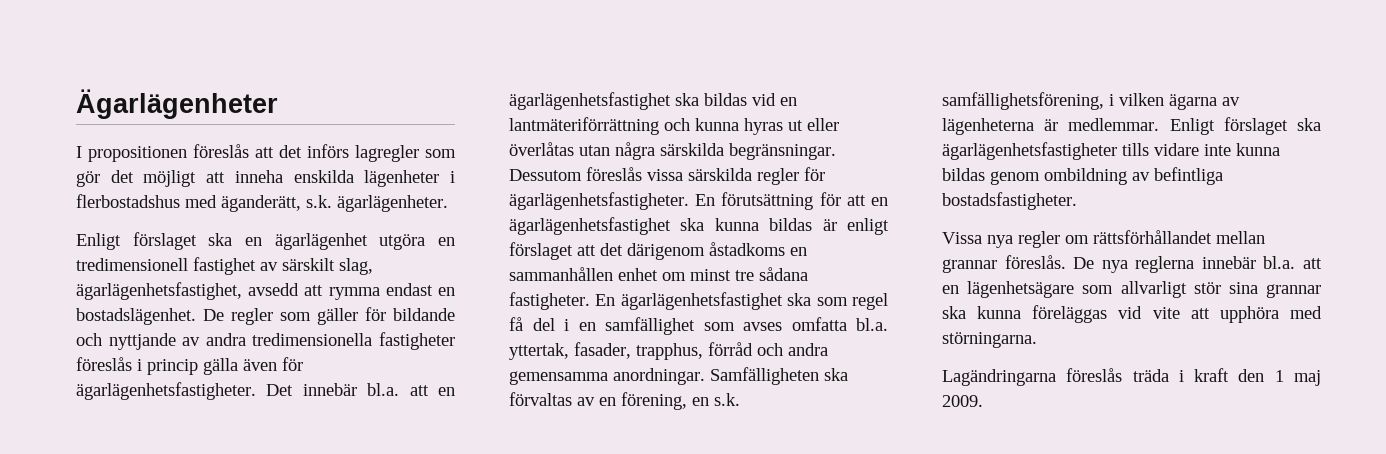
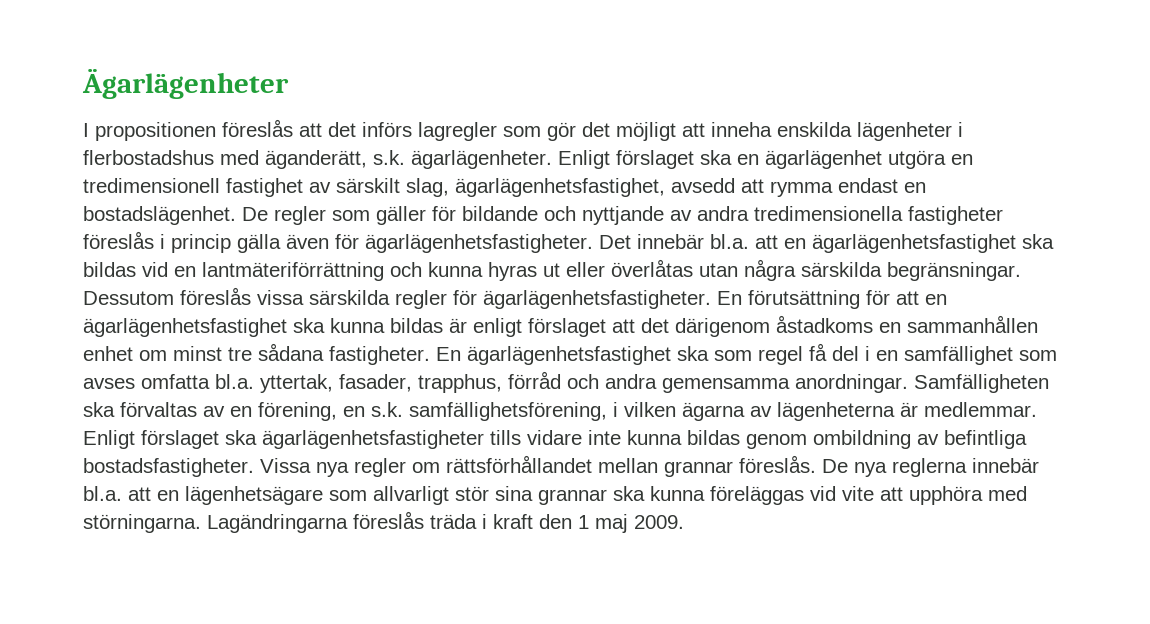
(448, 203) // -> (552, 159) none
(1077, 201) // -> (254, 467) none
(1037, 340) // -> (201, 523) none

